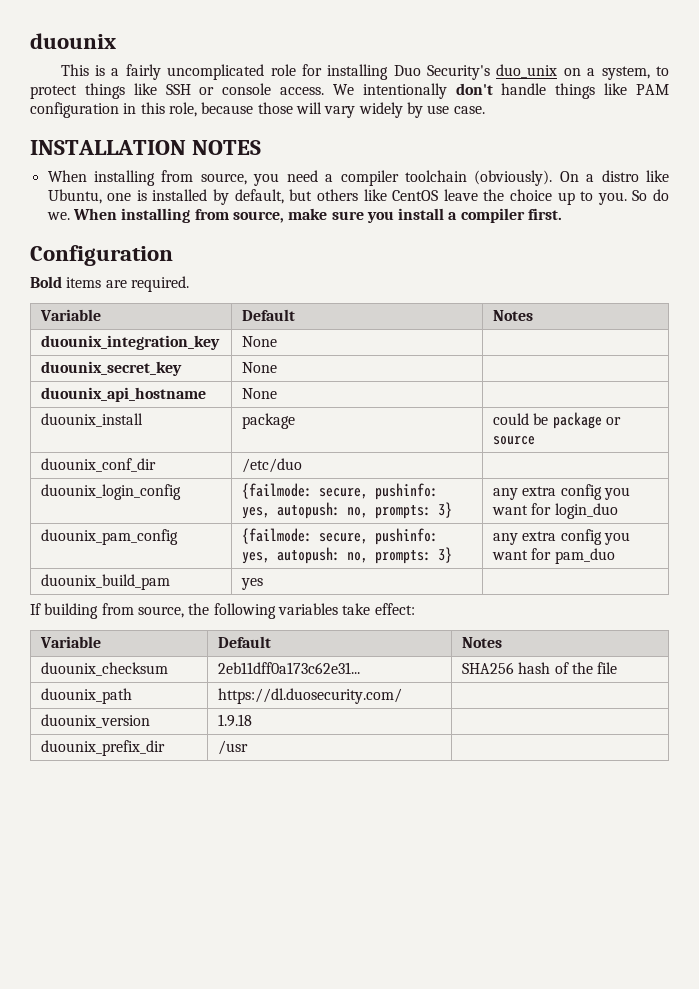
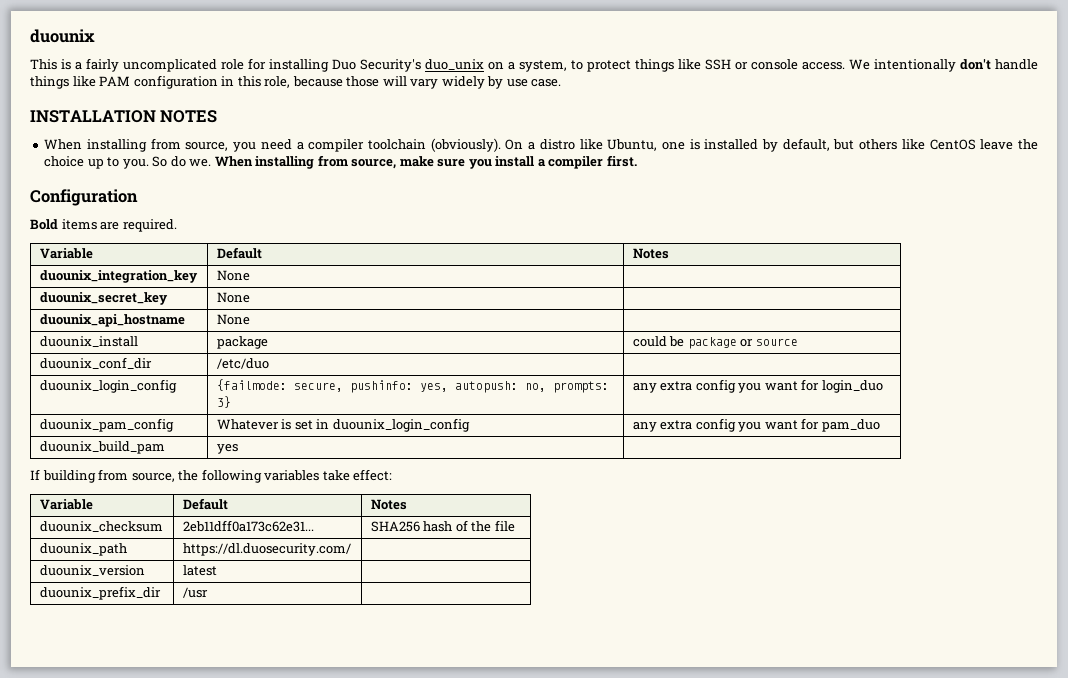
[242,528,439,545] [242,547,453,564] {failmode: secure, pushinfo: yes, autopush: no, prompts: 3} -> [216,418,470,432] Whatever is set in duounix_login_config
[218,714,253,727] 1.9.18 -> [182,565,217,576] latest

